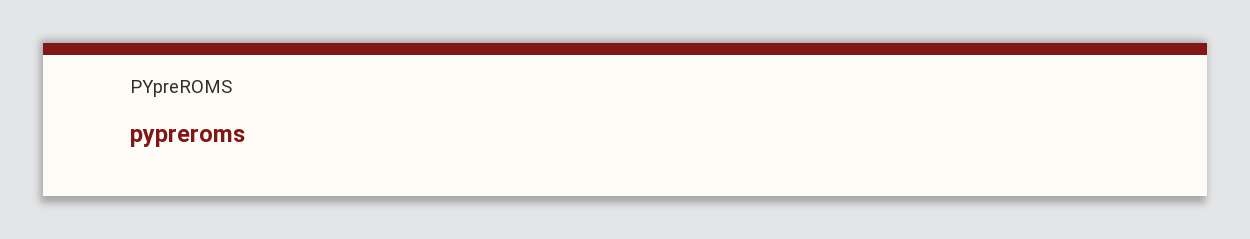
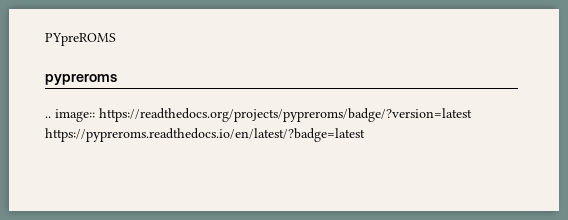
(245, 137) none -> [45,108,472,122] [45,128,365,142] // .. image:: https://readthedocs.org/projects/pypreroms/badge/?version=latest https://pypreroms.readthedocs.io/en/latest/?badge=latest

